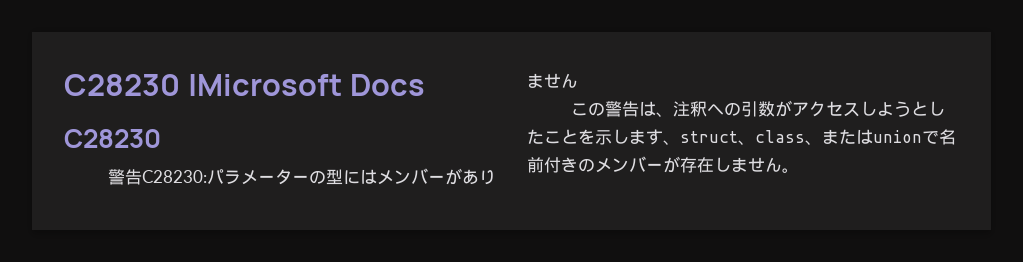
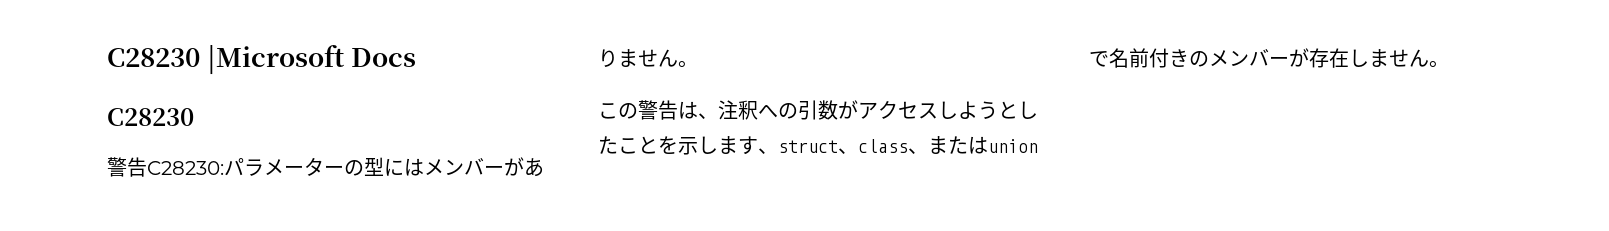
(578, 80) none -> [678,60,698,68] 。

